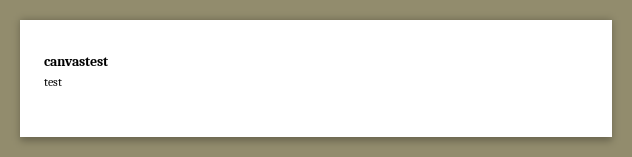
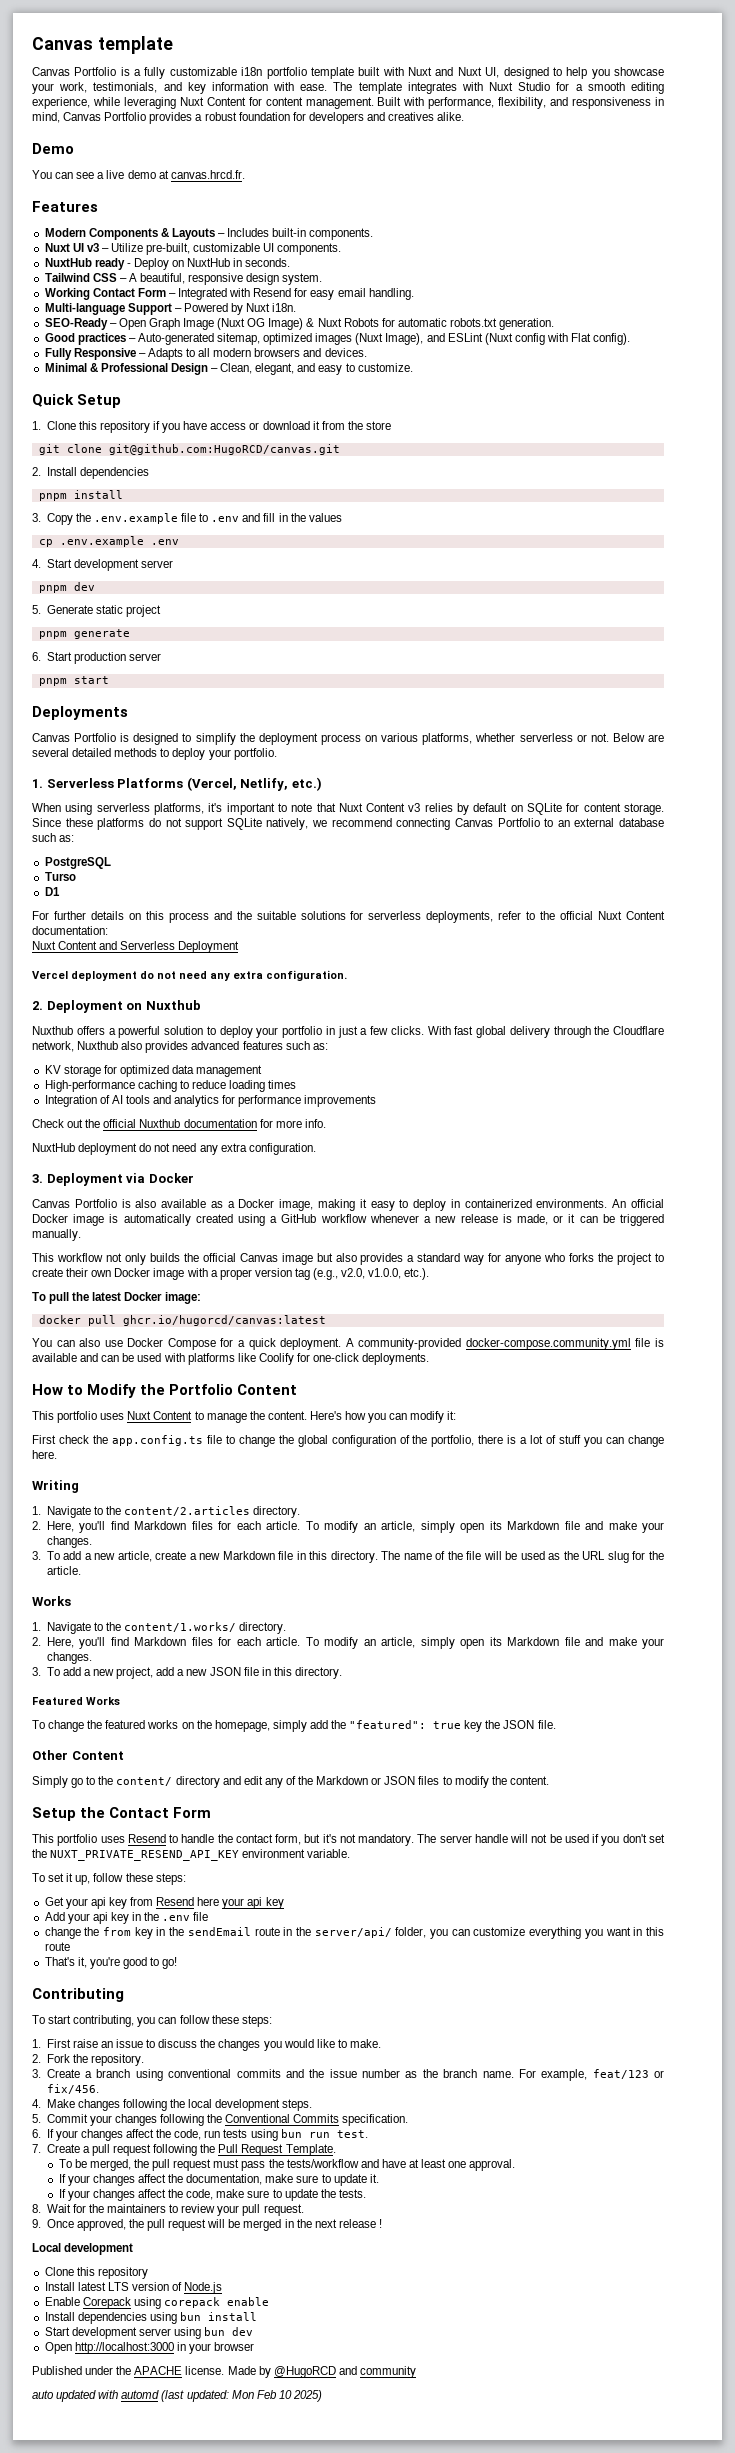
[44,57,109,66] [44,79,62,86] canvastest // test -> [32,36,173,54] [32,67,664,79] [32,82,664,94] [32,97,665,109] [32,112,465,124] [32,143,74,154] [32,170,245,179] [32,201,98,212] [44,228,374,240] [44,243,342,255] [44,258,291,270] [44,273,323,285] [44,288,414,300] [44,303,297,315] [44,318,555,330] [44,333,631,345] [44,348,367,360] [44,363,413,375] [32,394,122,408] [32,421,392,433] [38,444,340,455] [32,467,149,479] [38,490,123,501] [32,513,342,525] [38,536,179,547] [32,559,173,571] [38,582,95,593] [32,605,161,617] [38,629,130,639] [32,652,161,664] [38,676,109,686] [32,706,128,720] [32,733,664,745] [32,748,277,760] [32,777,322,791] [32,803,664,815] [32,818,664,830] [32,833,75,842] [44,857,111,869] [44,872,76,881] [44,887,60,896] [32,911,666,923] [32,926,108,935] [32,941,240,953] [32,970,347,981] [32,1000,201,1013] [32,1026,664,1038] [32,1041,328,1053] [44,1065,263,1077] [44,1080,297,1092] [44,1095,377,1107] [32,1119,326,1128] [32,1143,316,1155] [32,1173,194,1186] [32,1199,664,1211] [32,1214,665,1226] [32,1229,81,1241] [32,1253,665,1265] [32,1268,430,1280] [32,1292,201,1304] [38,1315,326,1326] [32,1338,664,1350] [32,1353,430,1365] [32,1384,298,1398] [32,1411,457,1423] [32,1435,665,1447] [32,1450,57,1459] [32,1480,79,1493] [32,1506,301,1518] [32,1521,664,1533] [46,1536,92,1548] [32,1551,664,1563] [46,1566,81,1575] [32,1596,71,1606] [32,1622,287,1634] [32,1637,664,1649] [46,1652,92,1664] [32,1667,343,1679] [32,1697,120,1705] [32,1720,556,1732] [32,1750,124,1760] [32,1776,549,1788] [32,1807,212,1821] [32,1834,665,1846] [32,1849,351,1861] [32,1873,186,1885] [44,1897,284,1909] [44,1912,209,1924] [44,1927,665,1939] [44,1942,70,1951] [44,1957,178,1969] [32,1988,124,2002] [32,2015,272,2027] [32,2039,382,2051] [32,2054,144,2066] [32,2069,664,2081] [46,2084,99,2094] [32,2099,313,2111] [32,2114,409,2126] [32,2129,368,2141] [32,2144,336,2156] [58,2159,516,2171] [58,2174,379,2186] [58,2189,366,2201] [32,2204,304,2216] [32,2219,383,2231] [32,2243,134,2255] [44,2267,148,2279] [44,2282,223,2294] [44,2297,269,2309] [44,2312,257,2324] [44,2327,254,2339] [44,2342,255,2354] [32,2366,416,2378] [32,2390,322,2402] Canvas template // Canvas Portfolio is a fully customizable i18n portfolio template built with Nuxt and Nuxt UI, designed to help you showcase your work, testimonials, and key information with ease. The template integrates with Nuxt Studio for a smooth editing experience, while leveraging Nuxt Content for content management. Built with performance, flexibility, and responsiveness in mind, Canvas Portfolio provides a robust foundation for developers and creatives alike. // Demo // You can see a live demo at canvas.hrcd.fr. // Features // Modern Components & Layouts – Includes built-in components. // Nuxt UI v3 – Utilize pre-built, customizable UI components. // NuxtHub ready - Deploy on NuxtHub in seconds. // Tailwind CSS – A beautiful, responsive design system. // Working Contact Form – Integrated with Resend for easy email handling. // Multi-language Support – Powered by Nuxt i18n. // SEO-Ready – Open Graph Image (Nuxt OG Image) & Nuxt Robots for automatic robots.txt generation. // Good practices – Auto-generated sitemap, optimized images (Nuxt Image), and ESLint (Nuxt config with Flat config). // Fully Responsive – Adapts to all modern browsers and devices. // Minimal & Professional Design – Clean, elegant, and easy to customize. // Quick Setup // 1. Clone this repository if you have access or download it from the store // git clone git@github.com:HugoRCD/canvas.git // 2. Install dependencies // pnpm install // 3. Copy the .env.example file to .env and fill in the values // cp .env.example .env // 4. Start development server // pnpm dev // 5. Generate static project // pnpm generate // 6. Start production server // pnpm start // Deployments // Canvas Portfolio is designed to simplify the deployment process on various platforms, whether serverless or not. Below are several detailed methods to deploy your portfolio. // 1. Serverless Platforms (Vercel, Netlify, etc.) // When using serverless platforms, it's important to note that Nuxt Content v3 relies by default on SQLite for content storage. Since these platforms do not support SQLite natively, we recommend connecting Canvas Portfolio to an external database such as: // PostgreSQL // Turso // D1 // For further details on this process and the suitable solutions for serverless deployments, refer to the official Nuxt Content documentation: // Nuxt Content and Serverless Deployment // Vercel deployment do not need any extra configuration. // 2. Deployment on Nuxthub // Nuxthub offers a powerful solution to deploy your portfolio in just a few clicks. With fast global delivery through the Cloudflare network, Nuxthub also provides advanced features such as: // KV storage for optimized data management // High-performance caching to reduce loading times // Integration of AI tools and analytics for performance improvements // Check out the official Nuxthub documentation for more info. // NuxtHub deployment do not need any extra configuration. // 3. Deployment via Docker // Canvas Portfolio is also available as a Docker image, making it easy to deploy in containerized environments. An official Docker image is automatically created using a GitHub workflow whenever a new release is made, or it can be triggered manually. // This workflow not only builds the official Canvas image but also provides a standard way for anyone who forks the project to create their own Docker image with a proper version tag (e.g., v2.0, v1.0.0, etc.). // To pull the latest Docker image: // docker pull ghcr.io/hugorcd/canvas:latest // You can also use Docker Compose for a quick deployment. A community-provided docker-compose.community.yml file is available and can be used with platforms like Coolify for one-click deployments. // How to Modify the Portfolio Content // This portfolio uses Nuxt Content to manage the content. Here's how you can modify it: // First check the app.config.ts file to change the global configuration of the portfolio, there is a lot of stuff you can change here. // Writing // 1. Navigate to the content/2.articles directory. // 2. Here, you'll find Markdown files for each article. To modify an article, simply open its Markdown file and make your changes. // 3. To add a new article, create a new Markdown file in this directory. The name of the file will be used as the URL slug for the article. // Works // 1. Navigate to the content/1.works/ directory. // 2. Here, you'll find Markdown files for each article. To modify an article, simply open its Markdown file and make your changes. // 3. To add a new project, add a new JSON file in this directory. // Featured Works // To change the featured works on the homepage, simply add the "featured": true key the JSON file. // Other Content // Simply go to the content/ directory and edit any of the Markdown or JSON files to modify the content. // Setup the Contact Form // This portfolio uses Resend to handle the contact form, but it's not mandatory. The server handle will not be used if you don't set the NUXT_PRIVATE_RESEND_API_KEY environment variable. // To set it up, follow these steps: // Get your api key from Resend here your api key // Add your api key in the .env file // change the from key in the sendEmail route in the server/api/ folder, you can customize everything you want in this route // That's it, you're good to go! // Contributing // To start contributing, you can follow these steps: // 1. First raise an issue to discuss the changes you would like to make. // 2. Fork the repository. // 3. Create a branch using conventional commits and the issue number as the branch name. For example, feat/123 or fix/456. // 4. Make changes following the local development steps. // 5. Commit your changes following the Conventional Commits specification. // 6. If your changes affect the code, run tests using bun run test. // 7. Create a pull request following the Pull Request Template. // To be merged, the pull request must pass the tests/workflow and have at least one approval. // If your changes affect the documentation, make sure to update it. // If your changes affect the code, make sure to update the tests. // 8. Wait for the maintainers to review your pull request. // 9. Once approved, the pull request will be merged in the next release ! // Local development // Clone this repository // Install latest LTS version of Node.js // Enable Corepack using corepack enable // Install dependencies using bun install // Start development server using bun dev // Open http://localhost:3000 in your browser // Published under the APACHE license. Made by @HugoRCD and community // auto updated with automd (last updated: Mon Feb 10 2025)

